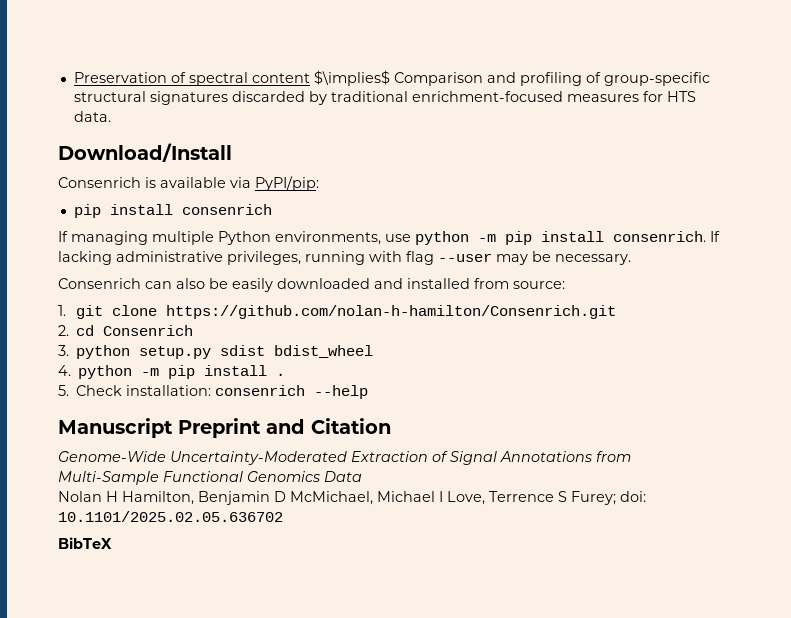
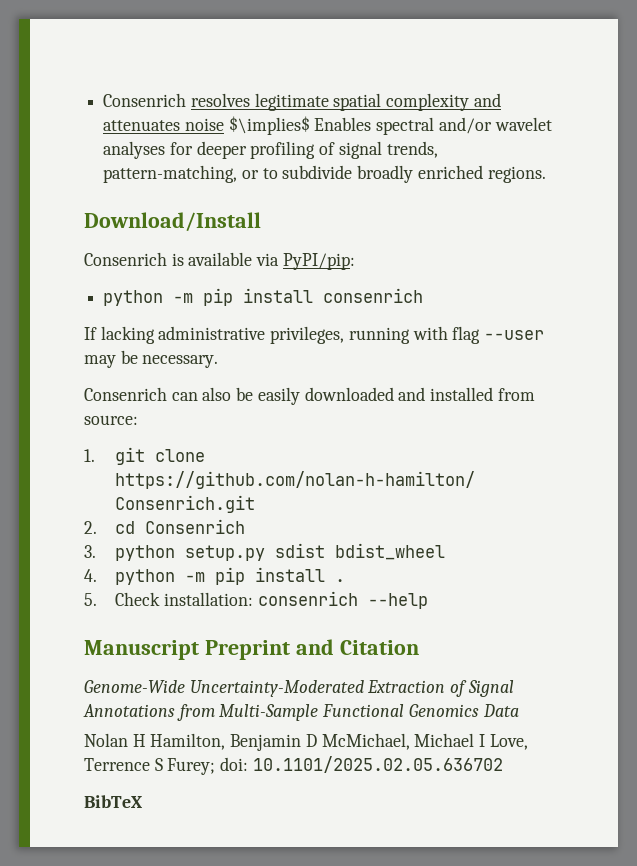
[73,70,710,86] [73,91,696,105] [73,111,111,122] Preservation of spectral content $\implies$ Comparison and profiling of group-specific structural signatures discarded by traditional enrichment-focused measures for HTS data. -> [103,93,501,111] [103,116,552,135] [103,141,438,159] [103,165,546,183] Consenrich resolves legitimate spatial complexity and attenuates noise $\implies$ Enables spectral and/or wavelet analyses for deeper profiling of signal trends, pattern-matching, or to subdivide broadly enriched regions.
(319, 183) none -> [103,290,194,306] python -m
[71,231,720,245] managing multiple Python environments, use python -m pip install consenrich. If -> (97, 333) none

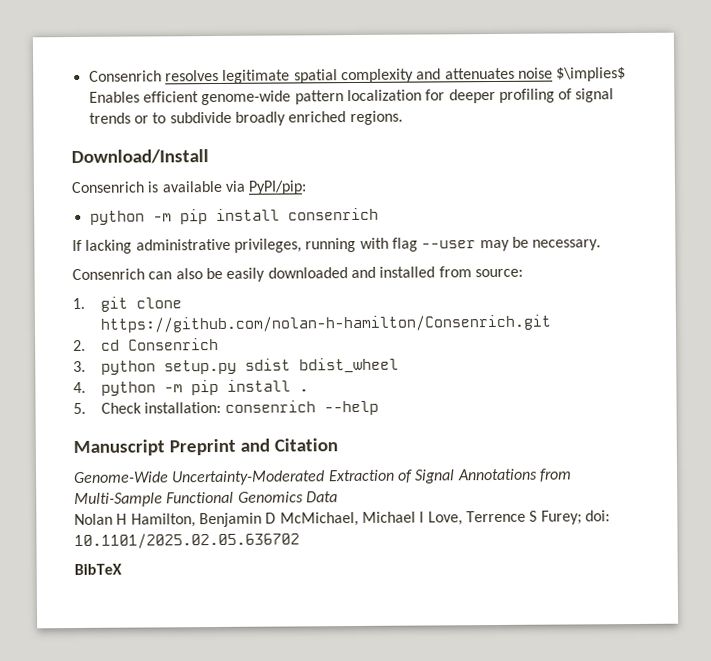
[376,117,552,135] [103,141,166,159] spectral and/or wavelet analyses -> [142,89,422,106] efficient genome-wide pattern localization
[386,141,438,158] [103,165,238,183] trends, pattern-matching, -> [88,112,131,124] trends

